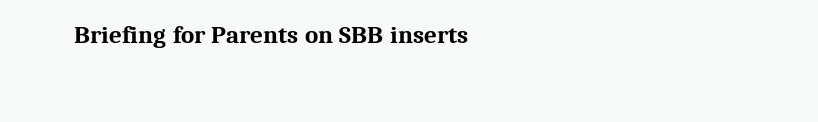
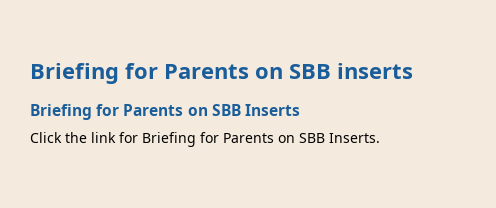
(469, 35) none -> [30,104,300,120] [30,132,380,147] // Briefing for Parents on SBB Inserts // Click the link for Briefing for Parents on SBB Inserts.

